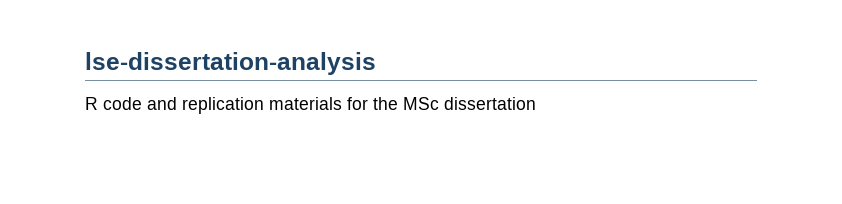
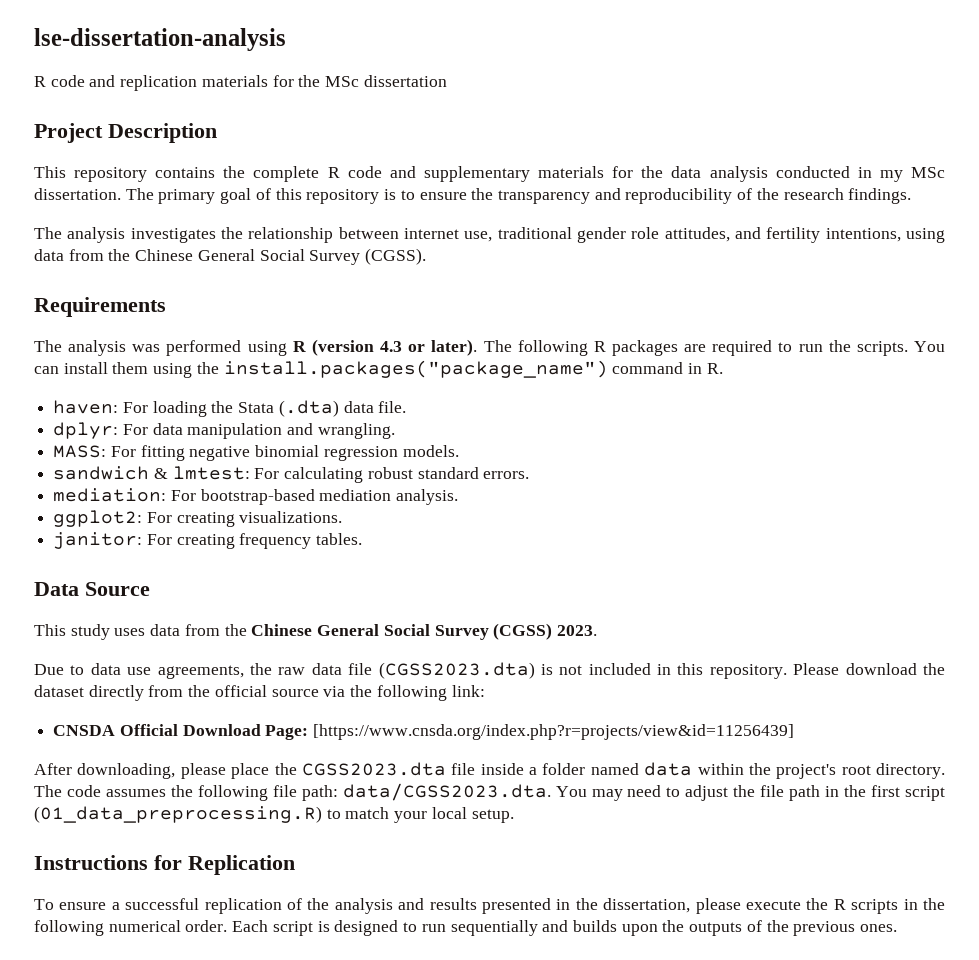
(536, 103) none -> [34,123,217,143] [34,166,946,182] [34,188,912,204] [34,227,946,243] [34,248,427,265] [34,297,166,317] [34,339,945,356] [34,360,723,378] [53,400,407,417] [53,422,395,439] [53,445,459,461] [53,466,530,483] [53,488,459,505] [53,510,343,527] [53,532,363,549] [34,582,150,596] [34,623,597,640] [34,662,946,679] [34,685,485,701] [53,724,795,740] [34,762,945,779] [34,783,945,801] [34,806,514,823] [34,855,295,875] [34,898,945,914] [34,920,898,936] // Project Description // This repository contains the complete R code and supplementary materials for the data analysis conducted in my MSc dissertation. The primary goal of this repository is to ensure the transparency and reproducibility of the research findings. // The analysis investigates the relationship between internet use, traditional gender role attitudes, and fertility intentions, using data from the Chinese General Social Survey (CGSS). // Requirements // The analysis was performed using R (version 4.3 or later). The following R packages are required to run the scripts. You can install them using the install.packages("package_name") command in R. // haven: For loading the Stata (.dta) data file. // dplyr: For data manipulation and wrangling. // MASS: For fitting negative binomial regression models. // sandwich & lmtest: For calculating robust standard errors. // mediation: For bootstrap-based mediation analysis. // ggplot2: For creating visualizations. // janitor: For creating frequency tables. // Data Source // This study uses data from the Chinese General Social Survey (CGSS) 2023. // Due to data use agreements, the raw data file (CGSS2023.dta) is not included in this repository. Please download the dataset directly from the official source via the following link: // CNSDA Official Download Page: [https://www.cnsda.org/index.php?r=projects/view&id=11256439] // After downloading, please place the CGSS2023.dta file inside a folder named data within the project's root directory. The code assumes the following file path: data/CGSS2023.dta. You may need to adjust the file path in the first script (01_data_preprocessing.R) to match your local setup. // Instructions for Replication // To ensure a successful replication of the analysis and results presented in the dissertation, please execute the R scripts in the following numerical order. Each script is designed to run sequentially and builds upon the outputs of the previous ones.

